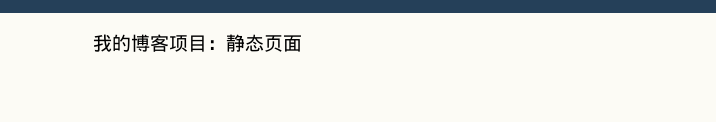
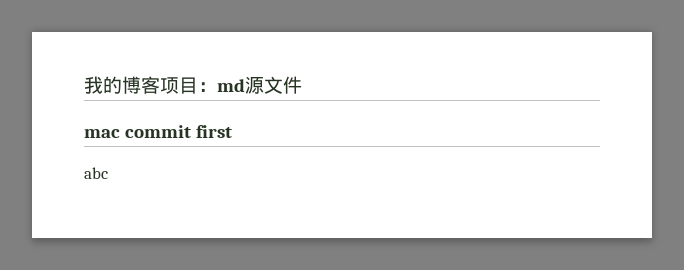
[226,34,302,52] 静态页面 -> [217,76,302,94] [84,125,232,138] [84,167,108,179] md源文件 // mac commit first // abc

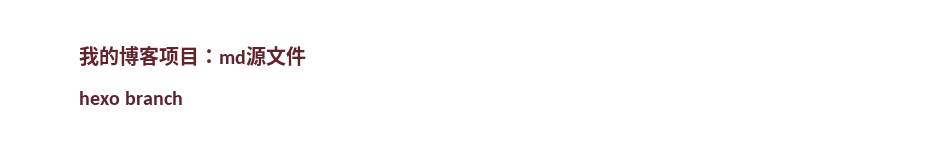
[84,125,232,138] [84,167,108,179] mac commit first // abc -> [79,91,184,105] hexo branch

